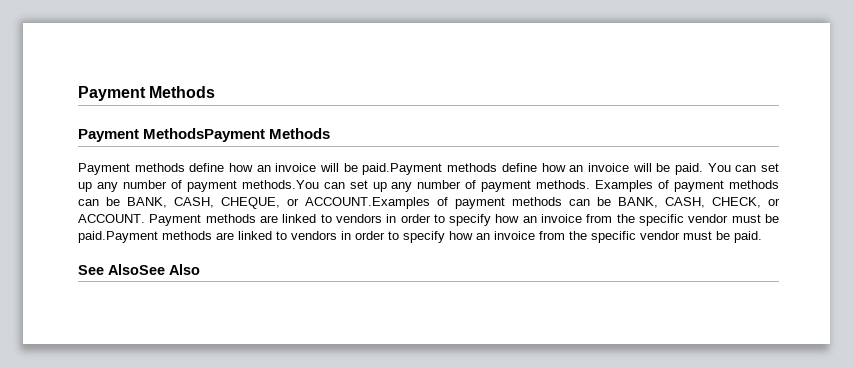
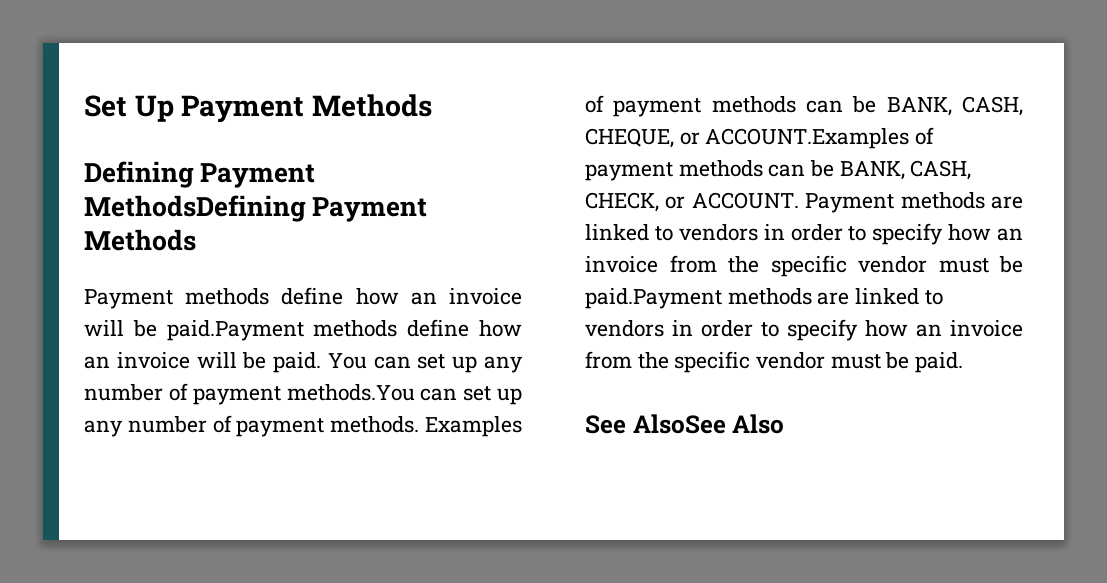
[78,86,216,101] [78,128,266,142] Payment Methods // Payment MethodsPayment -> [84,94,433,123] [84,161,316,188] [84,195,428,222] Set Up Payment Methods // Defining Payment MethodsDefining Payment

